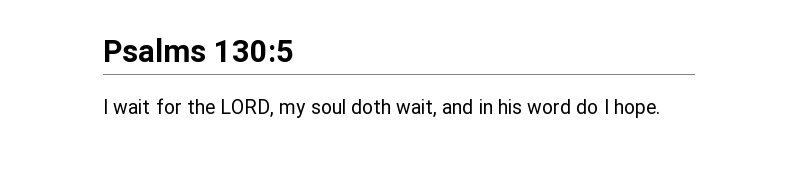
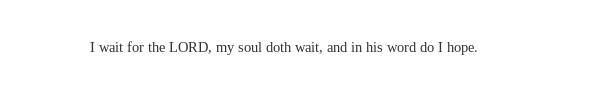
[103,38,295,62] Psalms 130:5 // -> (90, 47) none

